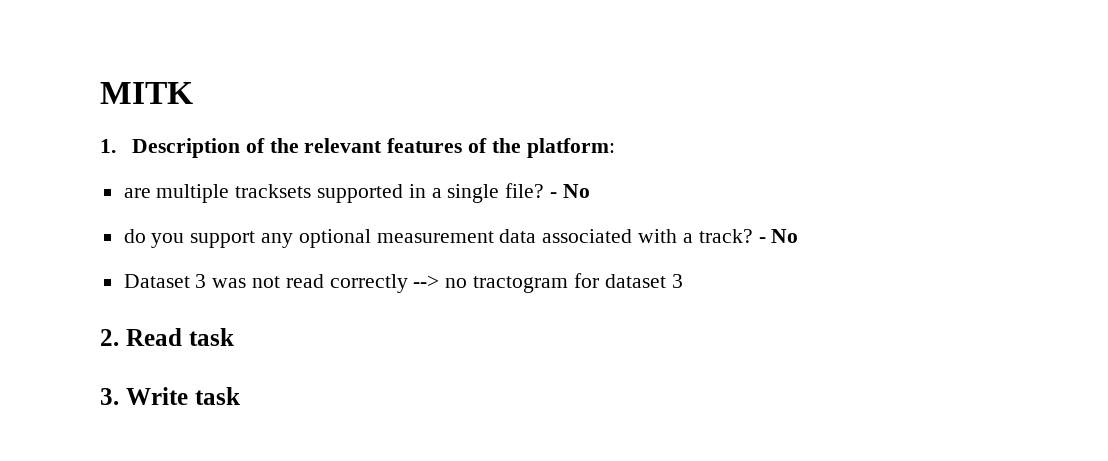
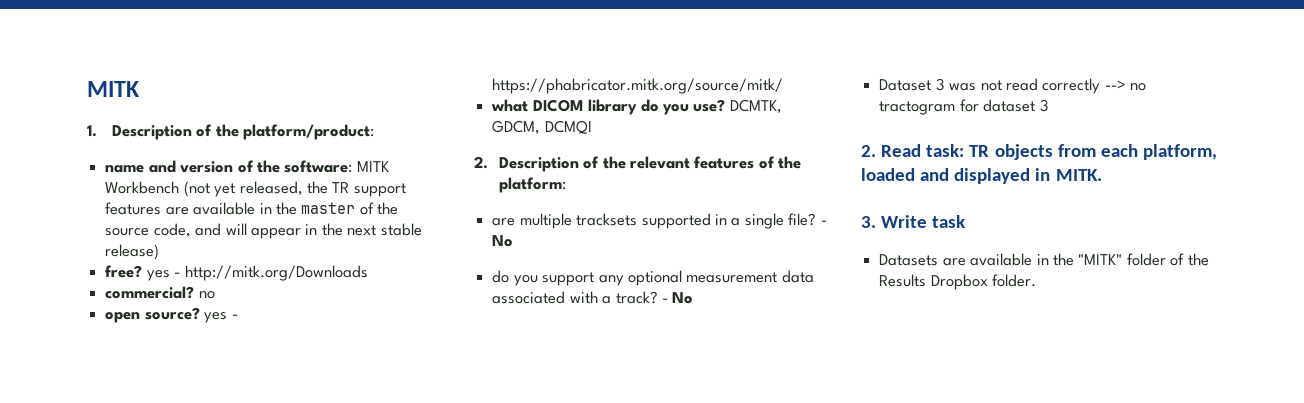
(299, 145) none -> [242,124,374,140] [105,160,389,173] [105,181,406,197] [105,202,399,215] [105,223,422,239] [105,244,160,260] [105,265,368,281] [105,286,215,299] [105,307,238,323] [492,78,784,94] [491,99,782,115] [492,120,592,135] [474,156,626,172] platform/product: // name and version of the software: MITK Workbench (not yet released, the TR support features are available in the master of the source code, and will appear in the next stable release) // free? yes - http://mitk.org/Downloads // commercial? no // open source? yes - https://phabricator.mitk.org/source/mitk/ // what DICOM library do you use? DCMTK, GDCM, DCMQI // 2. Description of the
[188,328,234,346] [100,387,240,405] task // 3. Write task -> [926,144,1217,160] [861,168,1102,184] [861,215,966,228] [879,253,1209,266] [879,274,1037,290] task: TR objects from each platform, loaded and displayed in MITK. // 3. Write task // Datasets are available in the "MITK" folder of the Results Dropbox folder.

